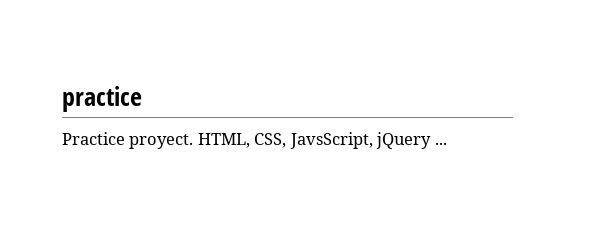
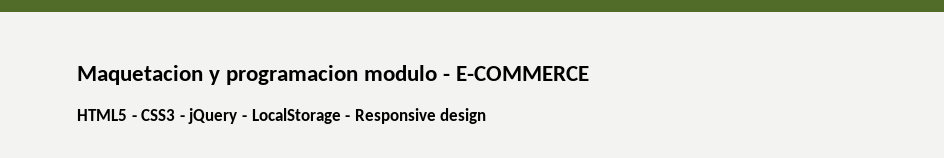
[62,86,142,112] [62,132,447,149] practice // Practice proyect. HTML, CSS, JavsScript, jQuery ... -> [77,65,590,85] [77,108,487,124] Maquetacion y programacion modulo - E-COMMERCE // HTML5 - CSS3 - jQuery - LocalStorage - Responsive design

